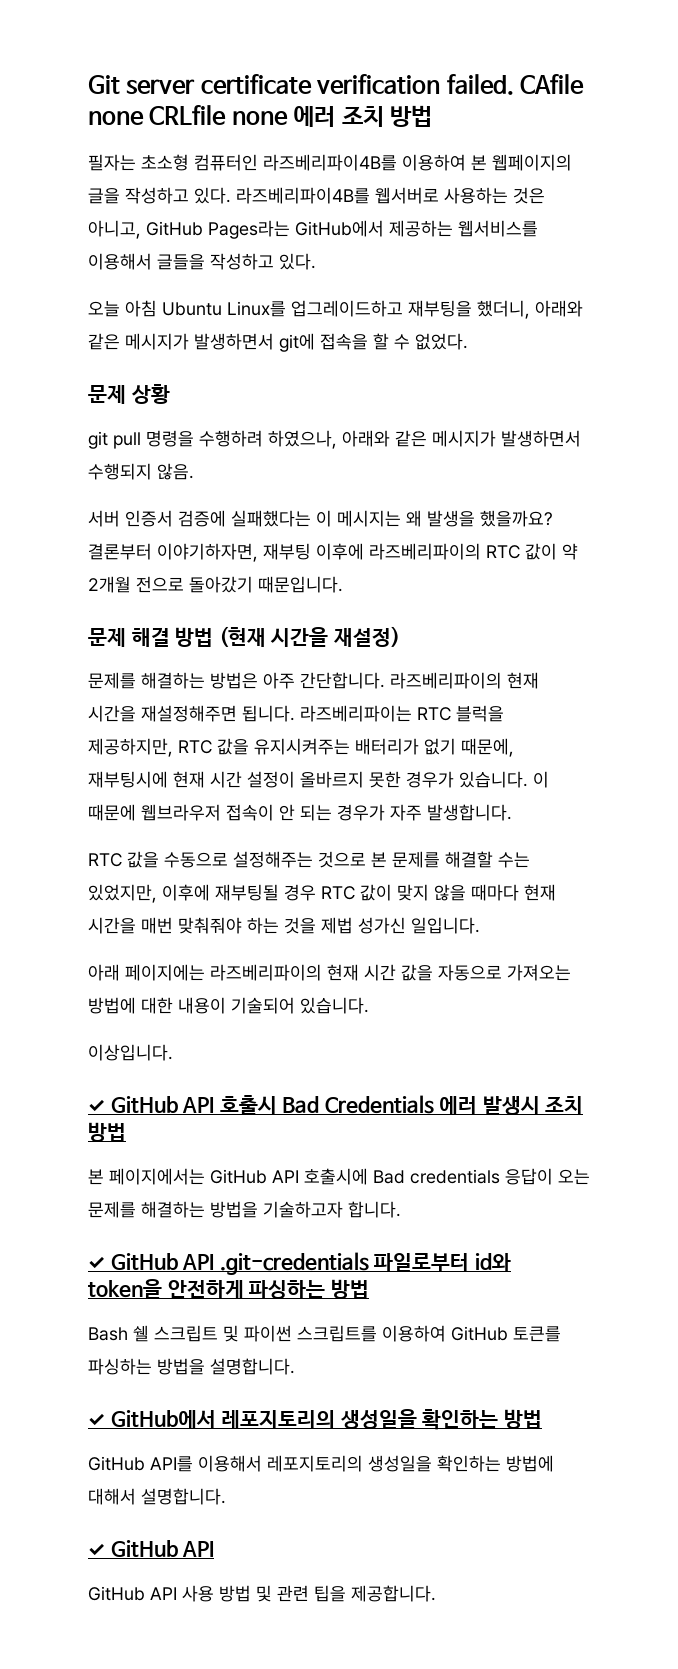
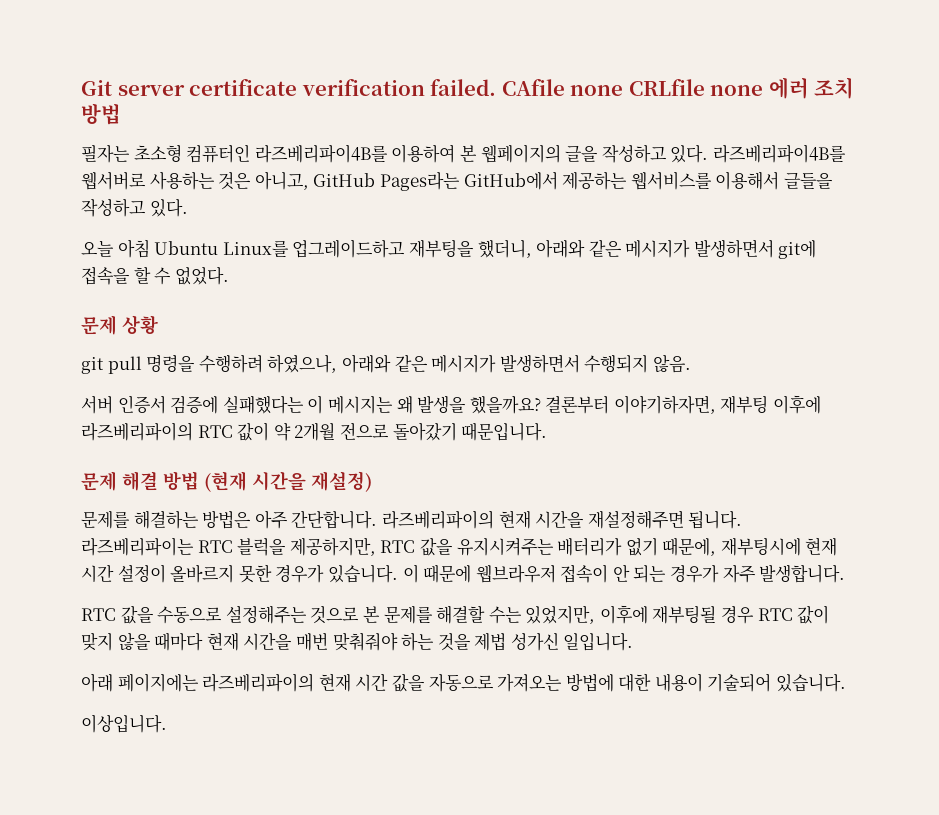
[88,1095,584,1115] [88,1122,126,1142] [88,1168,590,1185] [88,1201,401,1218] [88,1252,511,1275] [88,1279,369,1299] [88,1325,561,1342] [88,1358,295,1375] [88,1409,542,1430] [88,1455,554,1472] [88,1488,226,1505] [88,1540,215,1557] [88,1585,436,1602] // ✓ GitHub API 호출시 Bad Credentials 에러 발생시 조치 방법 // 본 페이지에서는 GitHub API 호출시에 Bad credentials 응답이 오는 문제를 해결하는 방법을 기술하고자 합니다. // ✓ GitHub API .git-credentials 파일로부터 id와 token을 안전하게 파싱하는 방법 // Bash 쉘 스크립트 및 파이썬 스크립트를 이용하여 GitHub 토큰를 파싱하는 방법을 설명합니다. // ✓ GitHub에서 레포지토리의 생성일을 확인하는 방법 // GitHub API를 이용해서 레포지토리의 생성일을 확인하는 방법에 대해서 설명합니다. // ✓ GitHub API // GitHub API 사용 방법 및 관련 팁을 제공합니다. -> (167, 723) none

